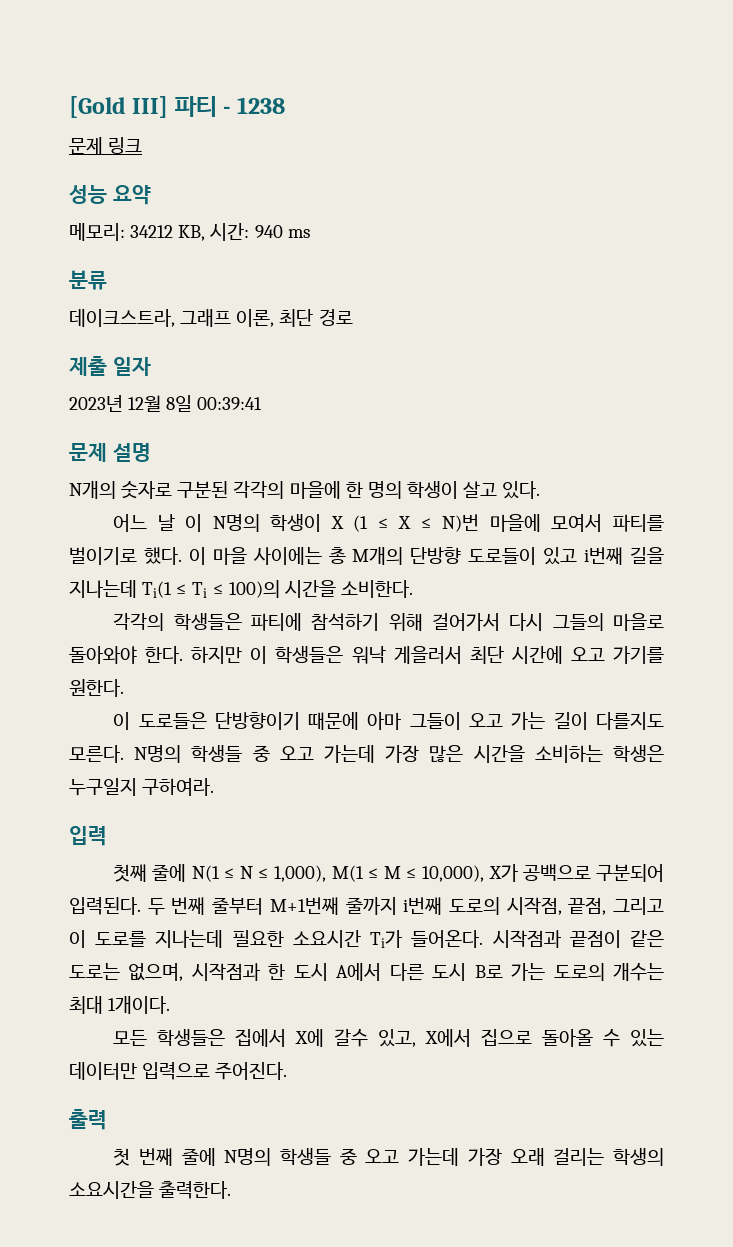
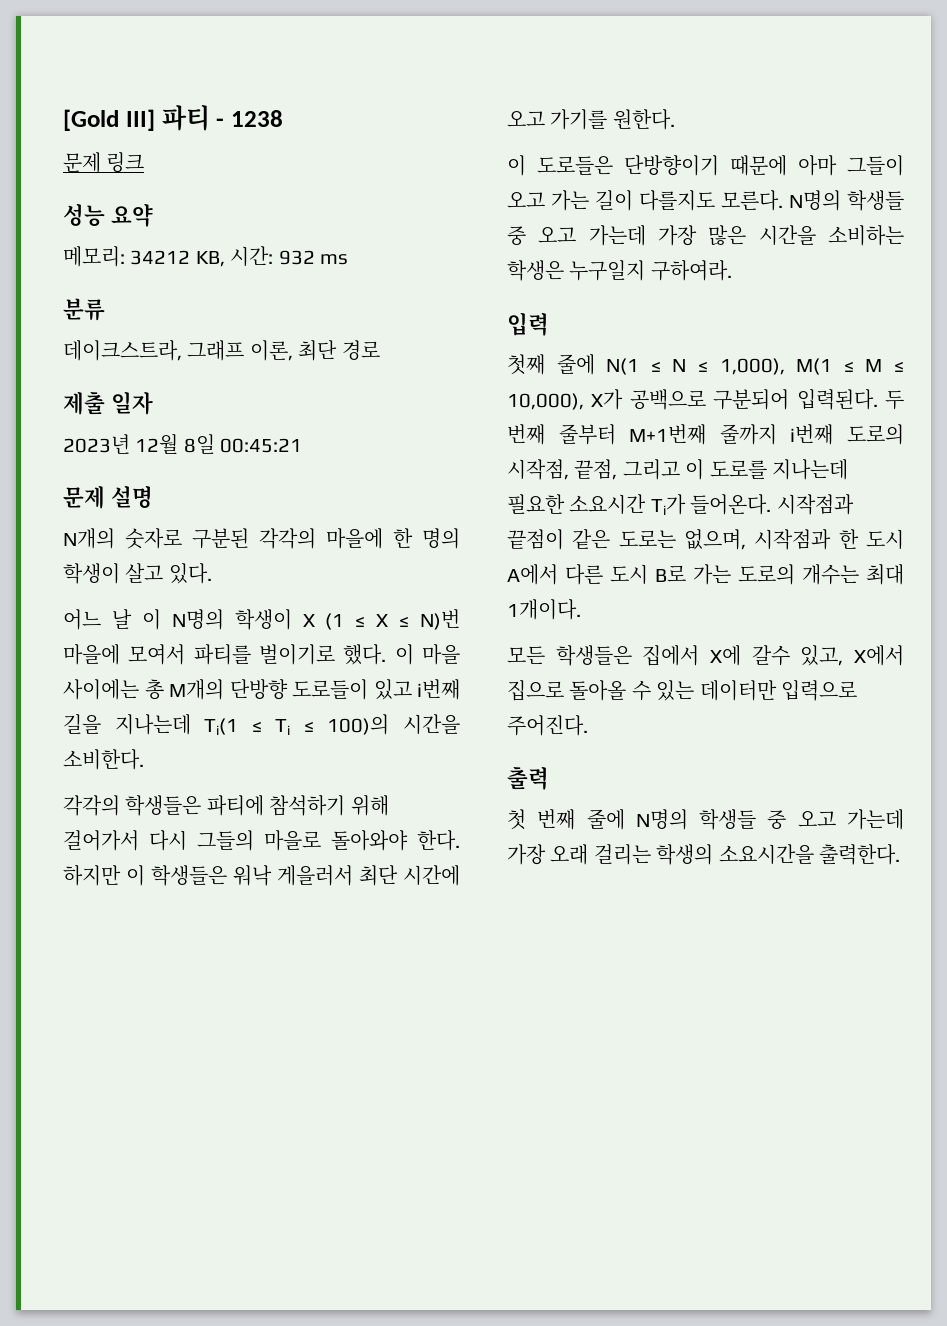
[254,225,283,238] 940 -> [278,250,315,265] 932
[197,397,263,410] 00:39:41 -> [220,438,303,453] 00:45:21

